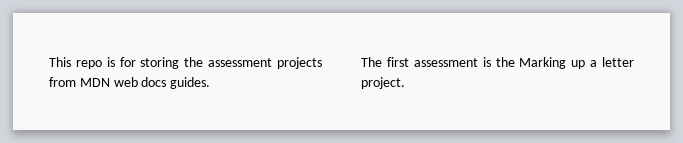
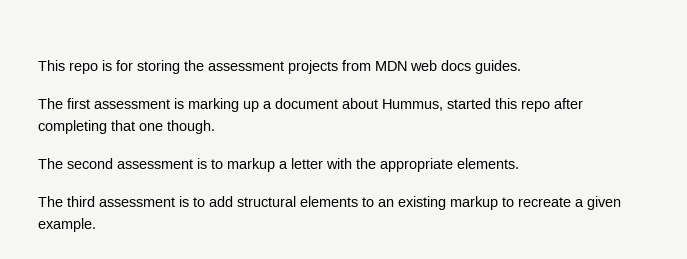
[495,57,634,69] [361,77,405,89] the Marking up a letter project. -> [188,98,583,112] [38,120,215,134] [38,158,519,172] [38,196,621,210] [38,218,96,232] marking up a document about Hummus, started this repo after completing that one though. // The second assessment is to markup a letter with the appropriate elements. // The third assessment is to add structural elements to an existing markup to recreate a given example.

